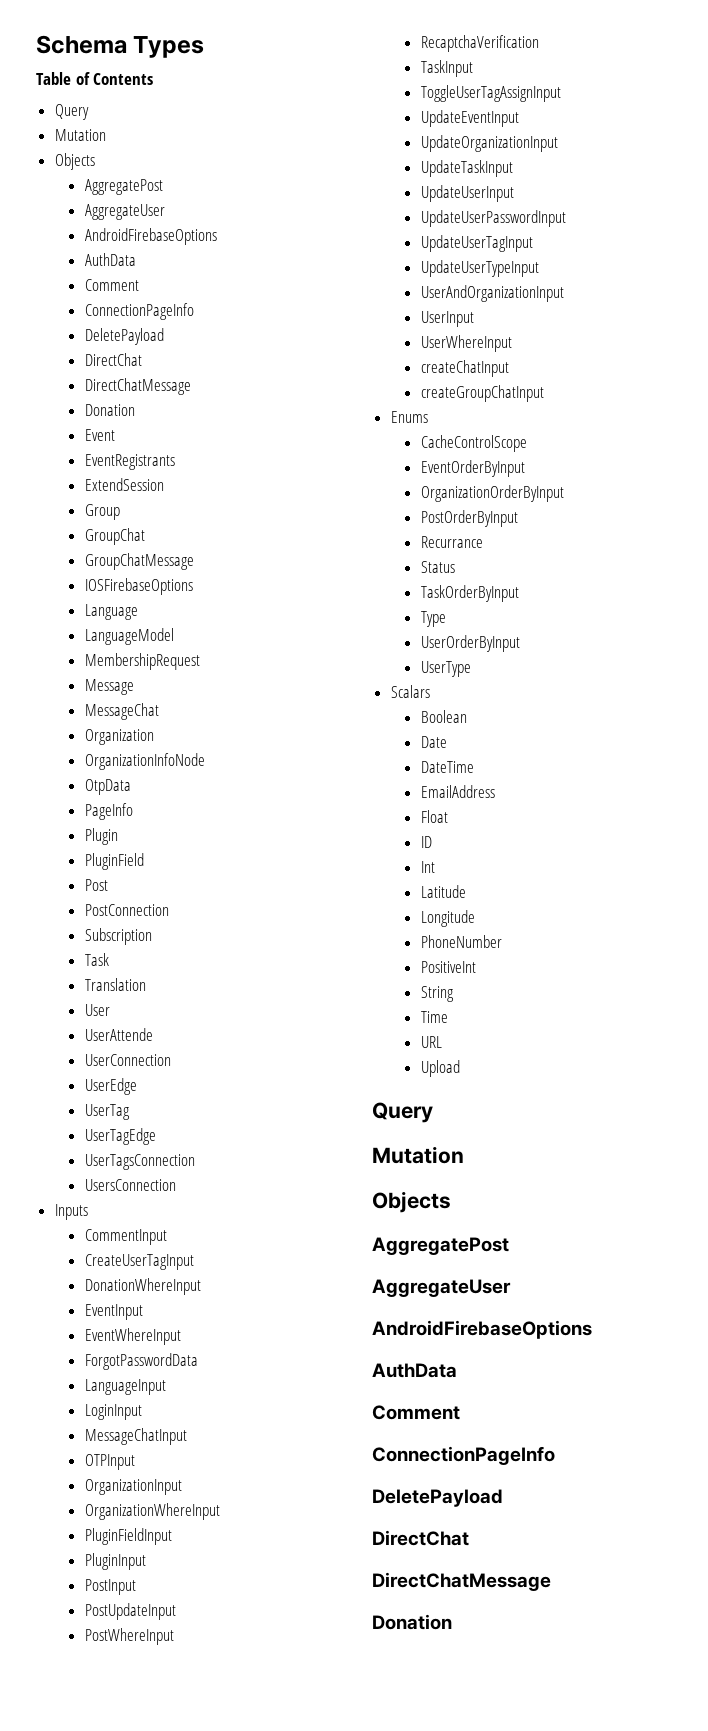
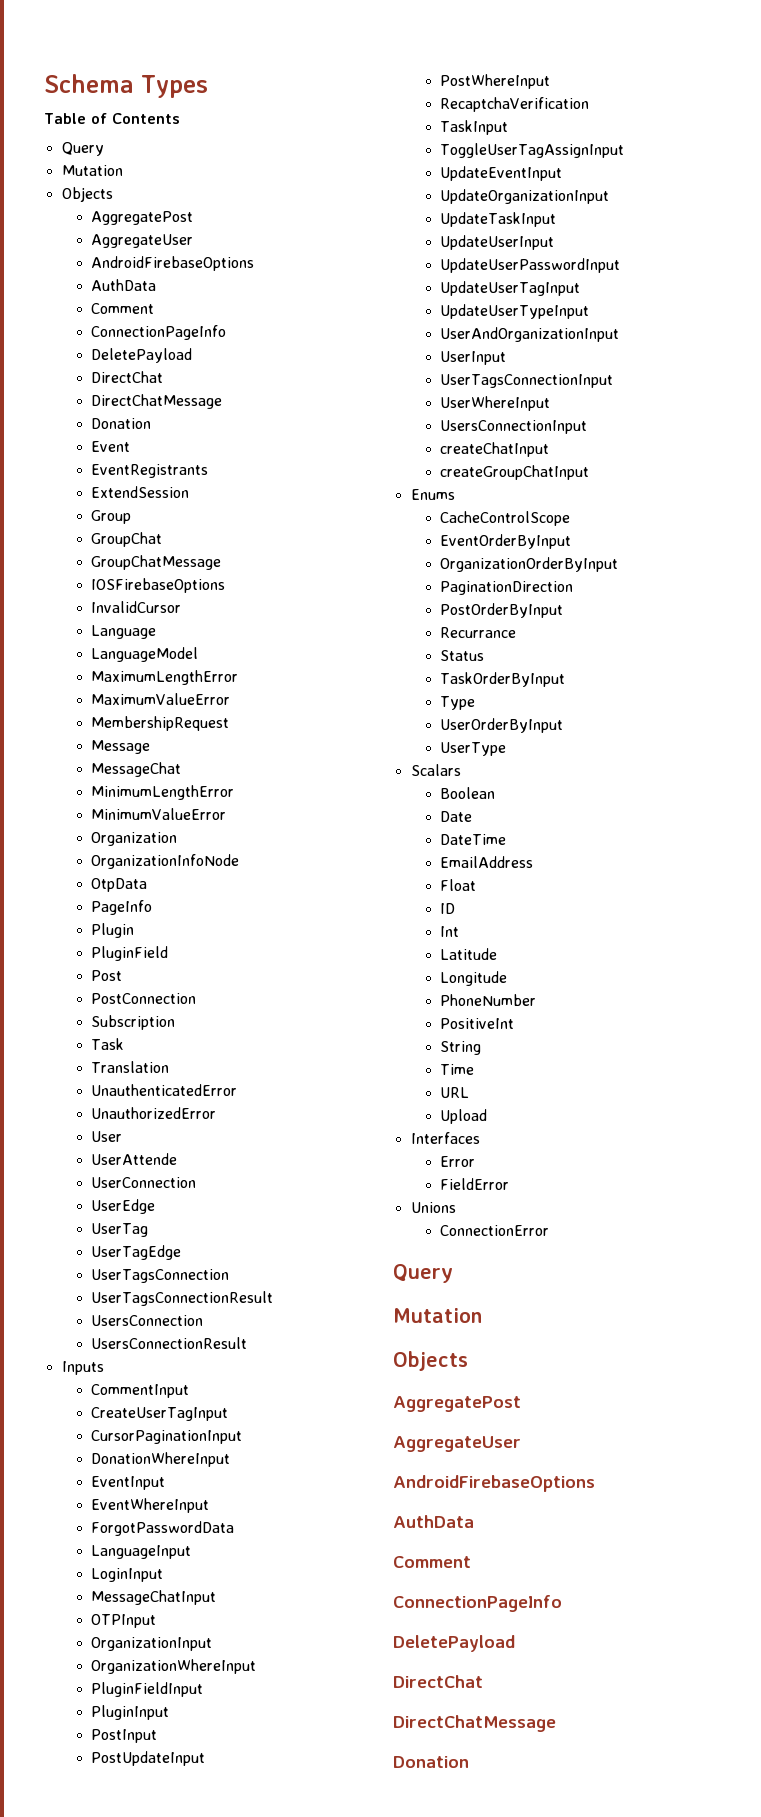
(193, 586) none -> [91,601,182,613] // InvalidCursor
(174, 636) none -> [91,670,239,685] [91,693,231,705] // MaximumLengthError // MaximumValueError
(159, 711) none -> [91,785,235,800] [91,808,227,820] // MinimumLengthError // MinimumValueError
(146, 984) none -> [91,1084,238,1096] [91,1107,217,1119] // UnauthenticatedError // UnauthorizedError
(195, 1162) none -> [91,1291,274,1306] // UserTagsConnectionResult
(176, 1185) none -> [91,1337,248,1349] // UsersConnectionResult
(194, 1262) none -> [91,1430,243,1444] // CursorPaginationInput
(474, 319) none -> [440,374,614,388] // UserTagsConnectionInput
(512, 343) none -> [440,420,588,434] // UsersConnectionInput
(564, 493) none -> [440,581,574,595] // PaginationDirection
(460, 1068) none -> [410,1132,480,1144] [440,1156,476,1167] [440,1178,510,1190] [410,1202,456,1213] [440,1225,550,1236] // Interfaces // Error // FieldError // Unions // ConnectionError

